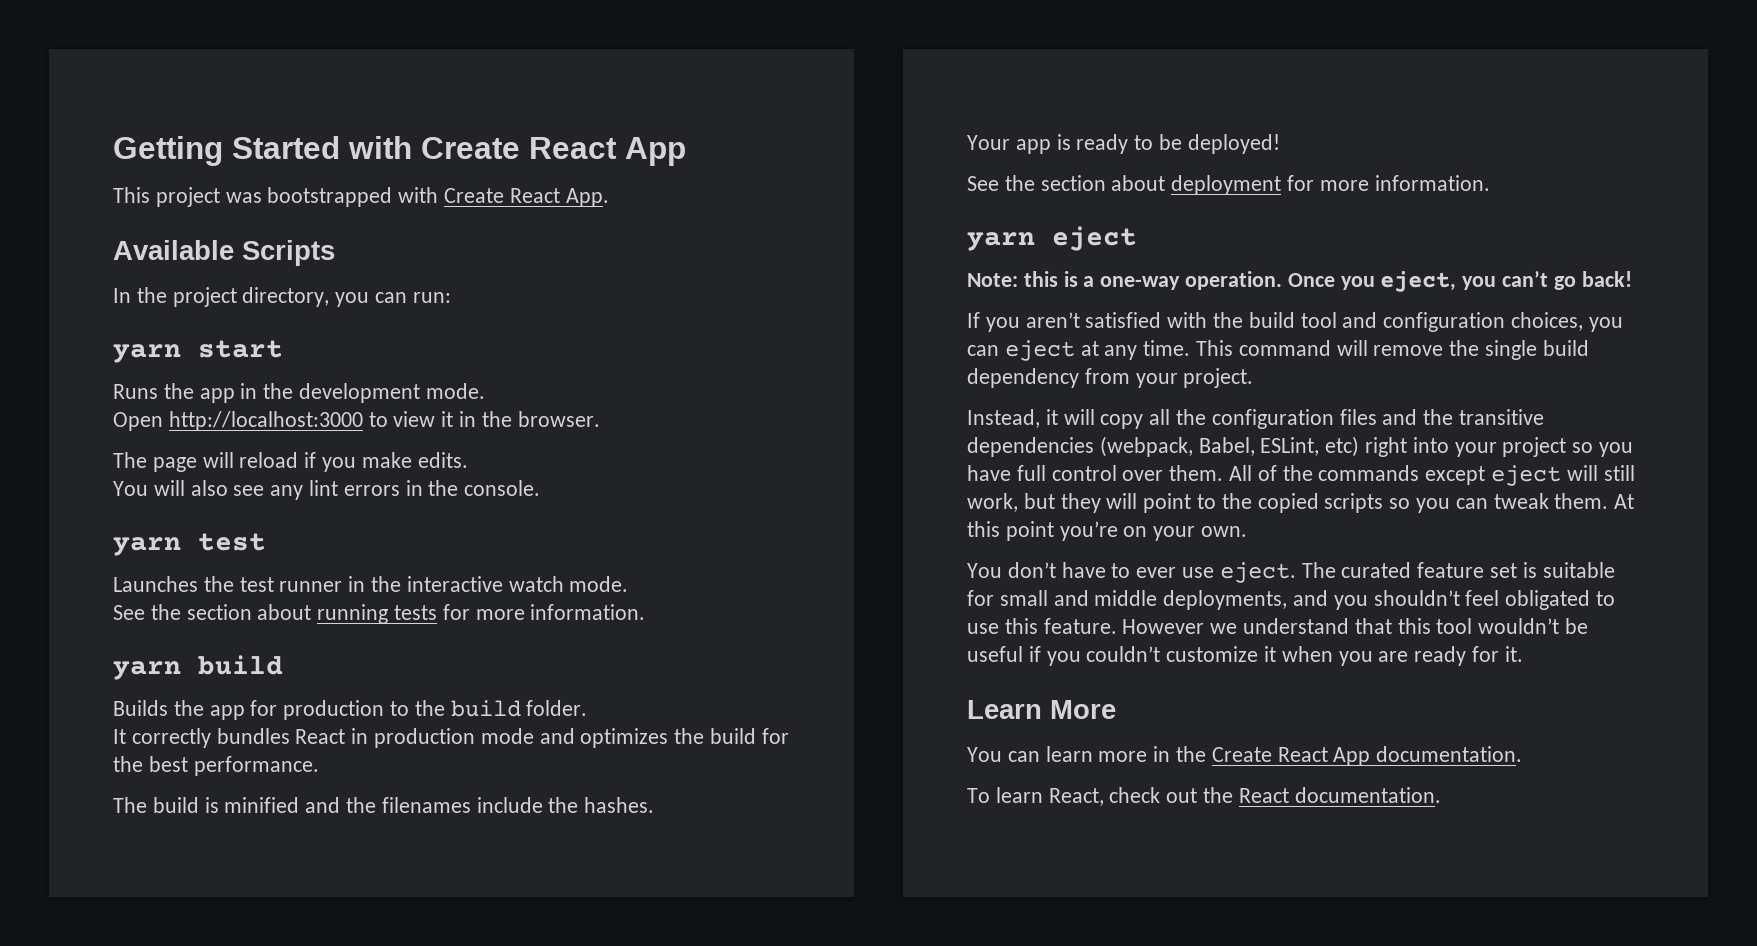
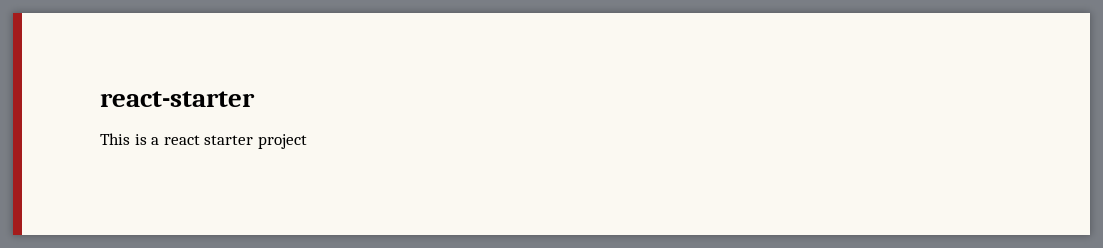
[113,136,686,166] [113,187,609,207] [113,240,335,266] [113,287,451,307] [113,340,283,363] [113,383,485,403] [113,411,600,431] [113,452,468,472] [113,480,541,500] [113,533,266,556] [113,576,629,592] [113,604,646,624] [113,655,283,680] [113,700,588,720] [113,728,789,748] [113,756,319,776] [113,797,655,813] [967,134,1280,154] [967,175,1490,195] [967,226,1137,251] [967,271,1632,292] [967,312,1623,332] [967,340,1589,361] [967,368,1254,388] [967,409,1545,429] [967,436,1634,457] [967,465,1635,486] [967,493,1635,513] [967,521,1248,541] [967,562,1615,583] [967,590,1616,610] [967,618,1589,634] [967,646,1523,666] [967,700,1116,719] [967,746,1523,766] [967,787,1441,806] Getting Started with Create React App // This project was bootstrapped with Create React App. // Available Scripts // In the project directory, you can run: // yarn start // Runs the app in the development mode. // Open http://localhost:3000 to view it in the browser. // The page will reload if you make edits. // You will also see any lint errors in the console. // yarn test // Launches the test runner in the interactive watch mode. // See the section about running tests for more information. // yarn build // Builds the app for production to the build folder. // It correctly bundles React in production mode and optimizes the build for the best performance. // The build is minified and the filenames include the hashes. // Your app is ready to be deployed! // See the section about deployment for more information. // yarn eject // Note: this is a one-way operation. Once you eject, you can’t go back! // If you aren’t satisfied with the build tool and configuration choices, you can eject at any time. This command will remove the single build dependency from your project. // Instead, it will copy all the configuration files and the transitive dependencies (webpack, Babel, ESLint, etc) right into your project so you have full control over them. All of the commands except eject will still work, but they will point to the copied scripts so you can tweak them. At this point you’re on your own. // You don’t have to ever use eject. The curated feature set is suitable for small and middle deployments, and you shouldn’t feel obligated to use this feature. However we understand that this tool wouldn’t be useful if you couldn’t customize it when you are ready for it. // Learn More // You can learn more in the Create React App documentation. // To learn React, check out the React documentation. -> [100,91,255,107] [100,133,307,149] react-starter // This is a react starter project

